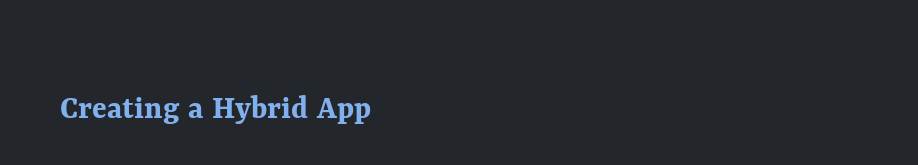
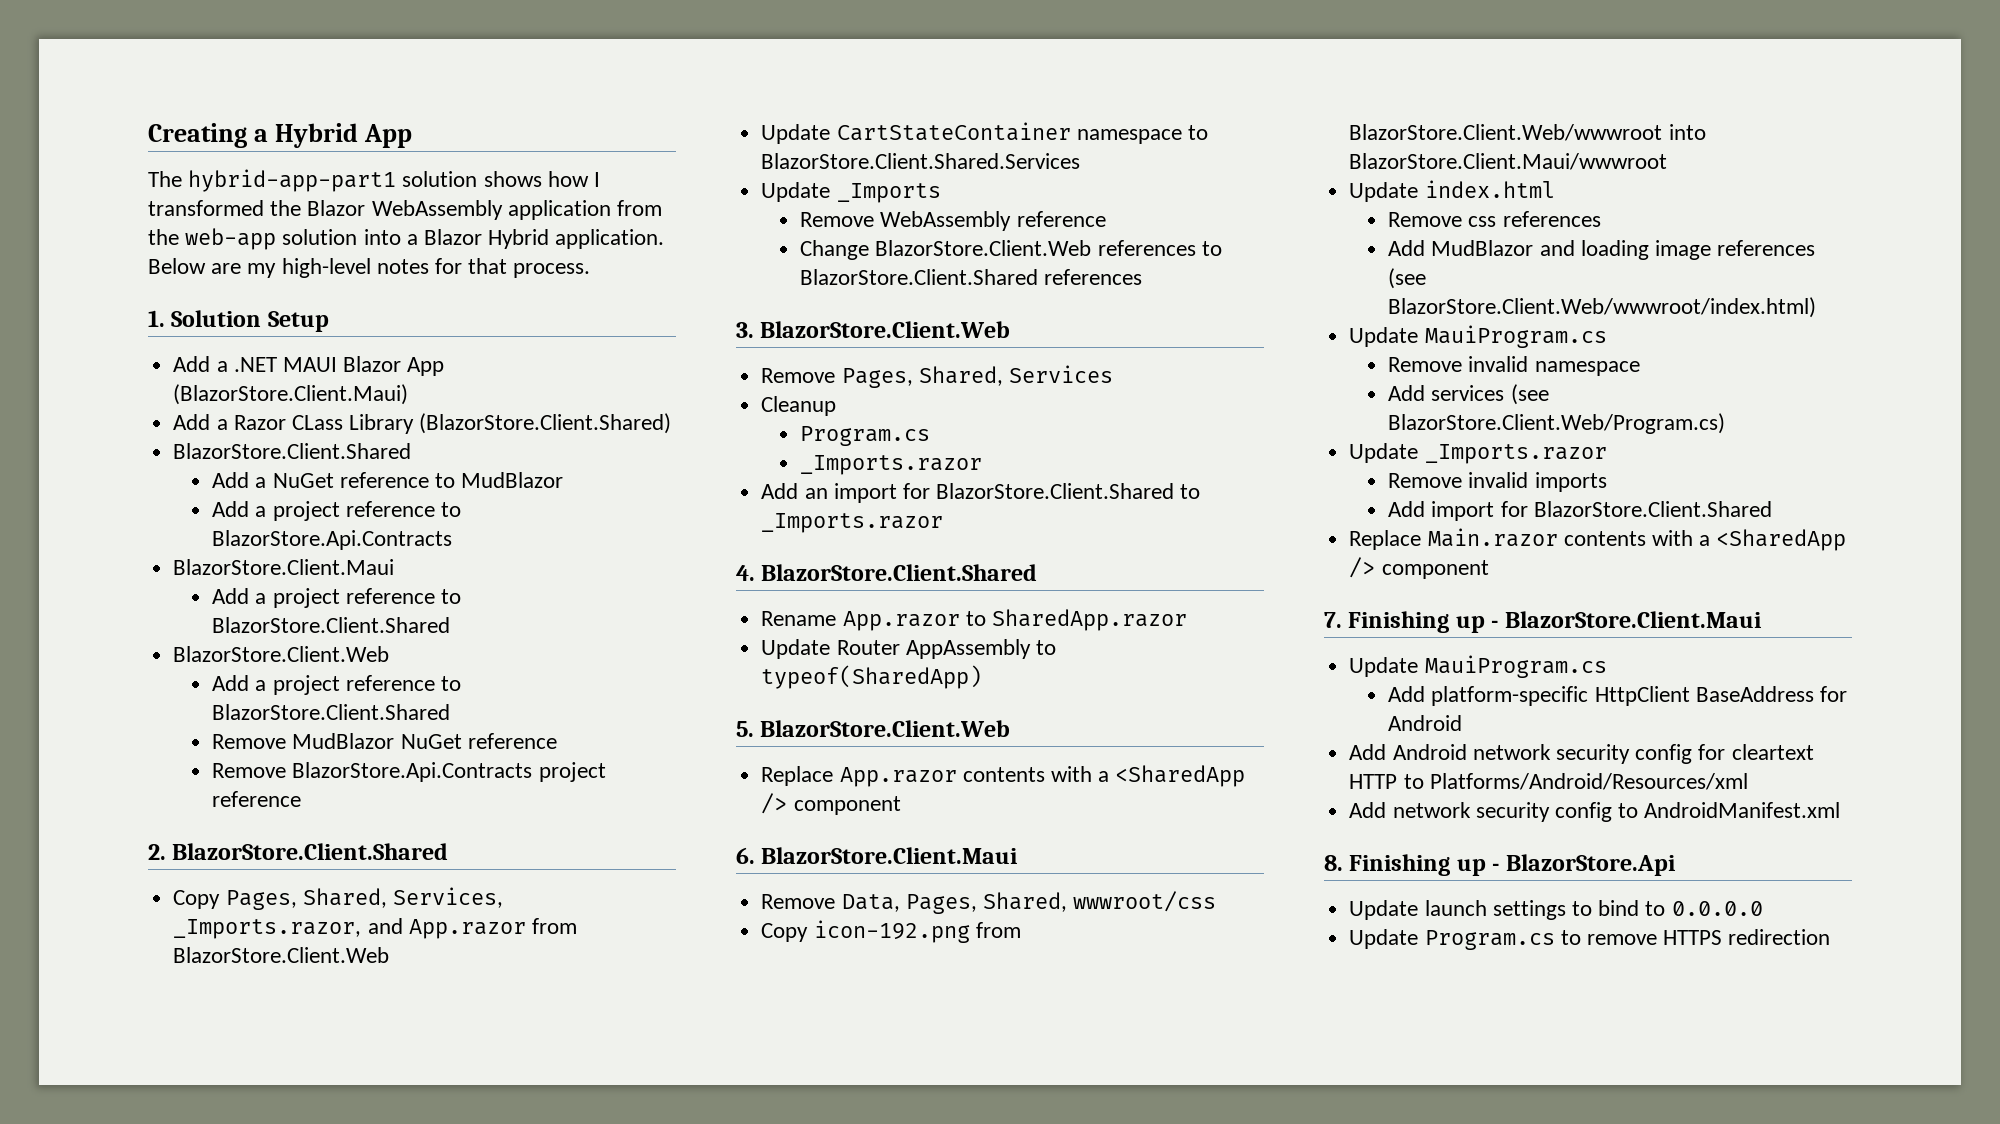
(372, 111) none -> [148,169,601,192] [148,200,663,220] [148,228,665,250] [148,258,591,278] [148,310,329,332] [173,356,445,376] [173,384,409,405] [173,413,672,434] [173,443,412,459] [212,472,564,488] [212,501,462,521] [212,530,453,550] [173,559,395,575] [212,588,462,608] [212,617,451,633] [173,646,390,662] [212,675,462,695] [212,704,451,720] [212,733,557,749] [212,762,606,782] [212,791,302,807] [148,843,449,860] [173,887,503,910] [173,918,577,939] [173,947,390,963] [761,122,1208,144] [761,153,1081,169] [761,182,941,203] [800,211,1106,231] [800,240,1222,260] [800,269,1143,285] [736,321,1011,338] [761,365,1113,388] [761,396,837,416] [800,426,931,446] [800,455,983,475] [761,483,1201,503] [761,513,944,533] [736,564,1038,581] [761,609,1187,631] [761,639,1056,659] [761,665,983,689] [736,720,1011,737] [761,765,1246,787] [761,793,901,815] [736,847,1019,864] [761,891,1217,914] [761,920,1021,943] [1349,124,1706,141] [1349,153,1668,170] [1349,180,1555,202] [1388,211,1601,227] [1388,240,1816,260] [1388,268,1427,289] [1388,297,1817,318] [1349,325,1607,348] [1388,356,1640,376] [1388,384,1549,405] [1388,413,1726,434] [1349,443,1607,464] [1388,472,1607,492] [1388,501,1772,521] [1349,528,1847,551] [1349,557,1489,579] [1324,611,1762,633] [1349,655,1607,678] [1388,686,1848,706] [1388,715,1463,731] [1349,744,1814,764] [1349,773,1748,790] [1349,802,1841,822] [1324,854,1676,876] [1349,900,1763,920] [1349,929,1831,950] // The hybrid-app-part1 solution shows how I transformed the Blazor WebAssembly application from the web-app solution into a Blazor Hybrid application. Below are my high-level notes for that process. // 1. Solution Setup // Add a .NET MAUI Blazor App (BlazorStore.Client.Maui) // Add a Razor CLass Library (BlazorStore.Client.Shared) // BlazorStore.Client.Shared // Add a NuGet reference to MudBlazor // Add a project reference to BlazorStore.Api.Contracts // BlazorStore.Client.Maui // Add a project reference to BlazorStore.Client.Shared // BlazorStore.Client.Web // Add a project reference to BlazorStore.Client.Shared // Remove MudBlazor NuGet reference // Remove BlazorStore.Api.Contracts project reference // 2. BlazorStore.Client.Shared // Copy Pages, Shared, Services, _Imports.razor, and App.razor from BlazorStore.Client.Web // Update CartStateContainer namespace to BlazorStore.Client.Shared.Services // Update _Imports // Remove WebAssembly reference // Change BlazorStore.Client.Web references to BlazorStore.Client.Shared references // 3. BlazorStore.Client.Web // Remove Pages, Shared, Services // Cleanup // Program.cs // _Imports.razor // Add an import for BlazorStore.Client.Shared to _Imports.razor // 4. BlazorStore.Client.Shared // Rename App.razor to SharedApp.razor // Update Router AppAssembly to typeof(SharedApp) // 5. BlazorStore.Client.Web // Replace App.razor contents with a <SharedApp /> component // 6. BlazorStore.Client.Maui // Remove Data, Pages, Shared, wwwroot/css // Copy icon-192.png from BlazorStore.Client.Web/wwwroot into BlazorStore.Client.Maui/wwwroot // Update index.html // Remove css references // Add MudBlazor and loading image references (see BlazorStore.Client.Web/wwwroot/index.html) // Update MauiProgram.cs // Remove invalid namespace // Add services (see BlazorStore.Client.Web/Program.cs) // Update _Imports.razor // Remove invalid imports // Add import for BlazorStore.Client.Shared // Replace Main.razor contents with a <SharedApp /> component // 7. Finishing up - BlazorStore.Client.Maui // Update MauiProgram.cs // Add platform-specific HttpClient BaseAddress for Android // Add Android network security config for cleartext HTTP to Platforms/Android/Resources/xml // Add network security config to AndroidManifest.xml // 8. Finishing up - BlazorStore.Api // Update launch settings to bind to 0.0.0.0 // Update Program.cs to remove HTTPS redirection

